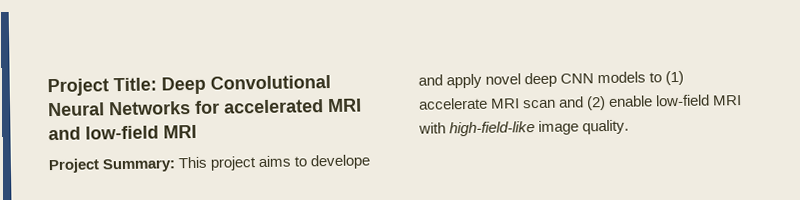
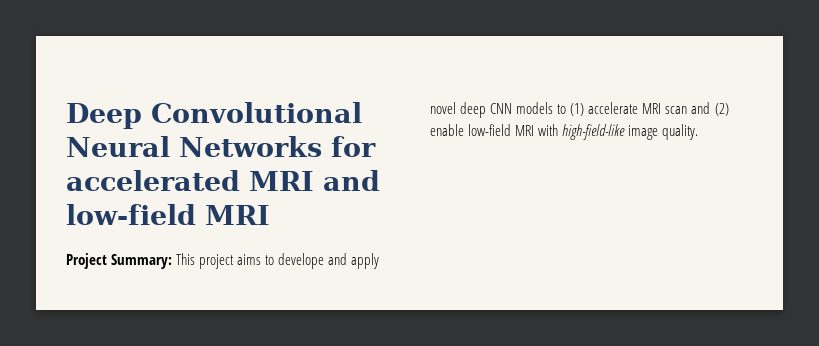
[47,77,157,97] Project Title: -> (66, 116) none

